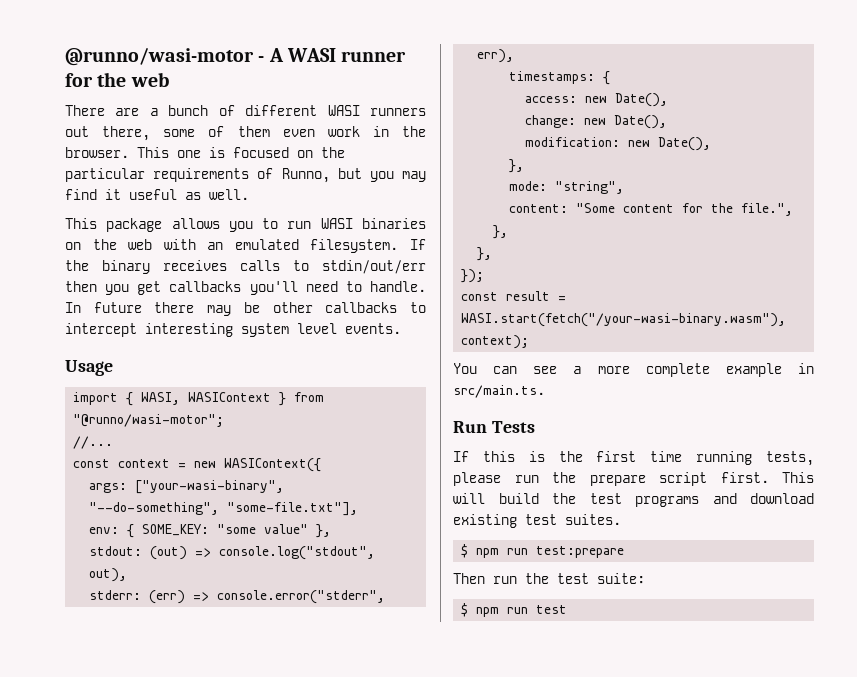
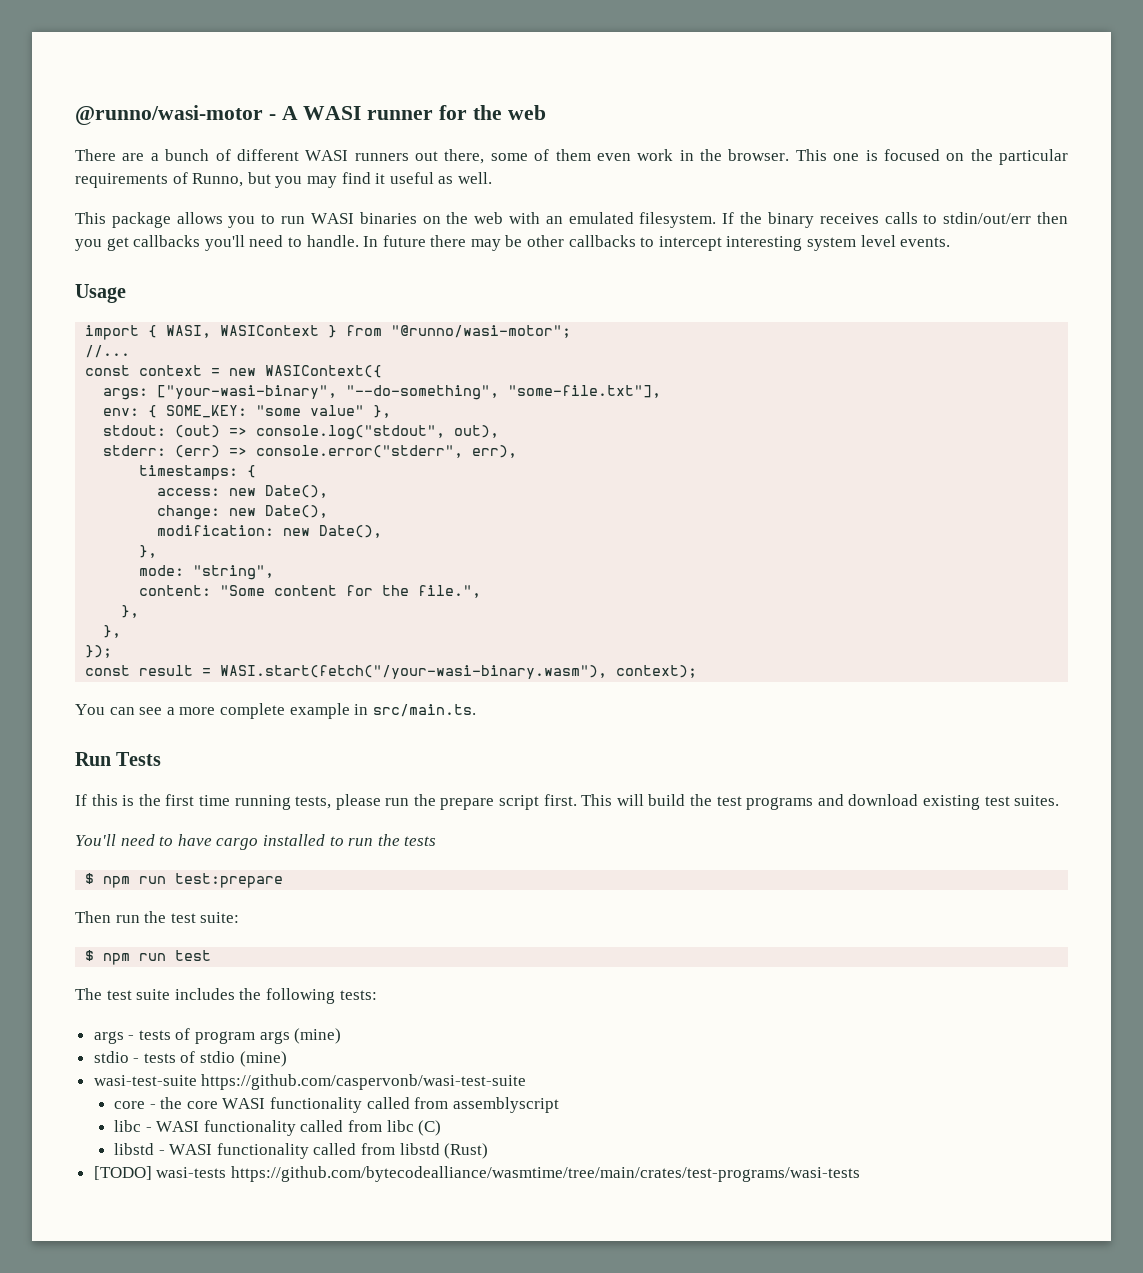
(621, 519) none -> [75,834,437,850] // You'll need to have cargo installed to run the tests
(568, 609) none -> [75,988,377,1004] [93,1028,342,1044] [93,1051,287,1067] [93,1074,527,1090] [114,1097,559,1113] [114,1120,442,1136] [114,1143,489,1159] [93,1166,860,1182] // The test suite includes the following tests: // args - tests of program args (mine) // stdio - tests of stdio (mine) // wasi-test-suite https://github.com/caspervonb/wasi-test-suite // core - the core WASI functionality called from assemblyscript // libc - WASI functionality called from libc (C) // libstd - WASI functionality called from libstd (Rust) // [TODO] wasi-tests https://github.com/bytecodealliance/wasmtime/tree/main/crates/test-programs/wasi-tests

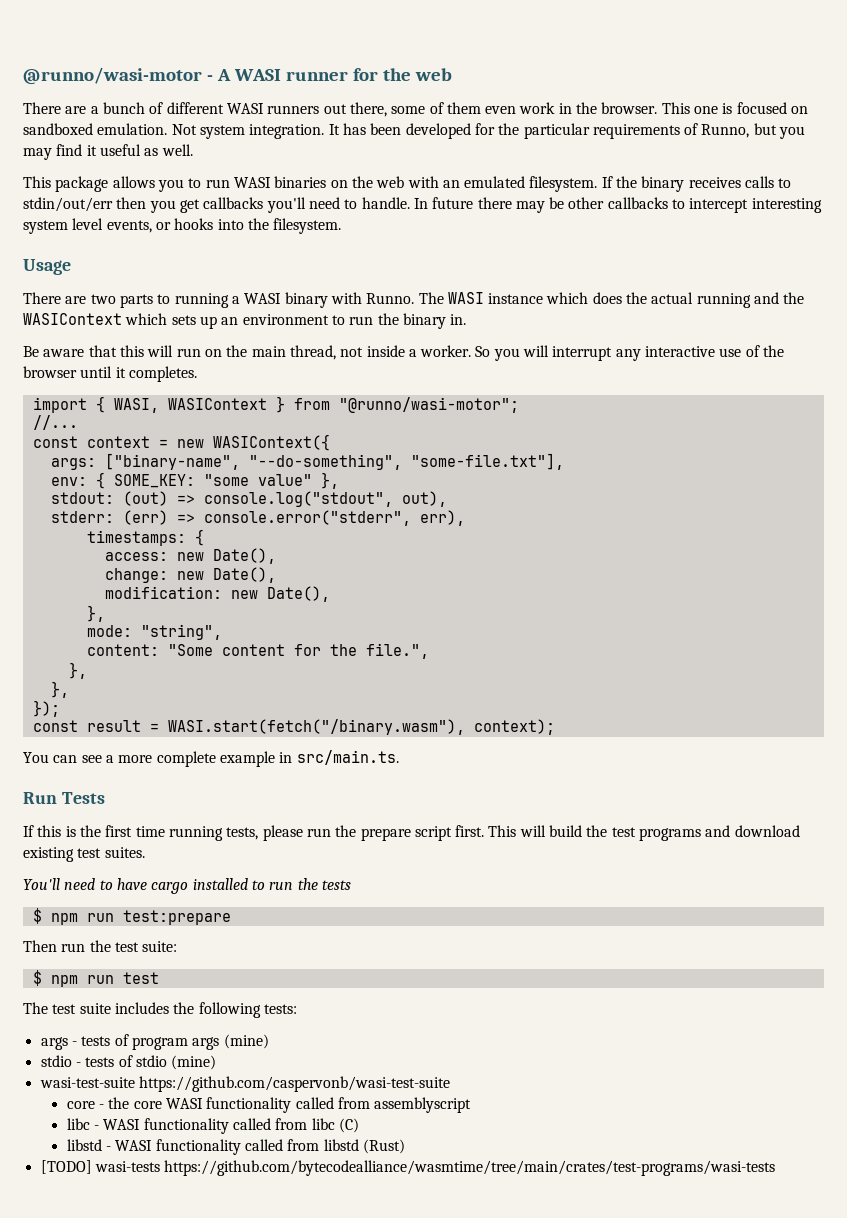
(965, 157) none -> [23,123,495,139] sandboxed emulation. Not system integration. It has been developed for
[900,237,951,247] [75,284,126,303] events. // Usage -> [106,218,342,234] [23,259,71,275] [23,292,805,308] [23,313,467,329] [23,345,785,361] [23,366,197,382] events, or hooks into the filesystem. // Usage // There are two parts to running a WASI binary with Runno. The WASI instance which does the actual running and the WASIContext which sets up an environment to run the binary in. // Be aware that this will run on the main thread, not inside a worker. So you will interrupt any interactive use of the browser until it completes.
[157,385,338,399] ["your-wasi-binary", -> [104,453,240,470] ["binary-name",
[220,665,608,679] WASI.start(fetch("/your-wasi-binary.wasm"), -> [167,719,465,735] WASI.start(fetch("/binary.wasm"),

